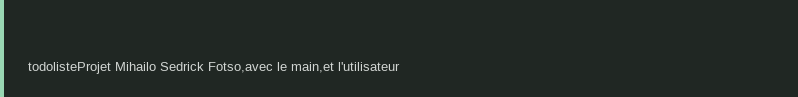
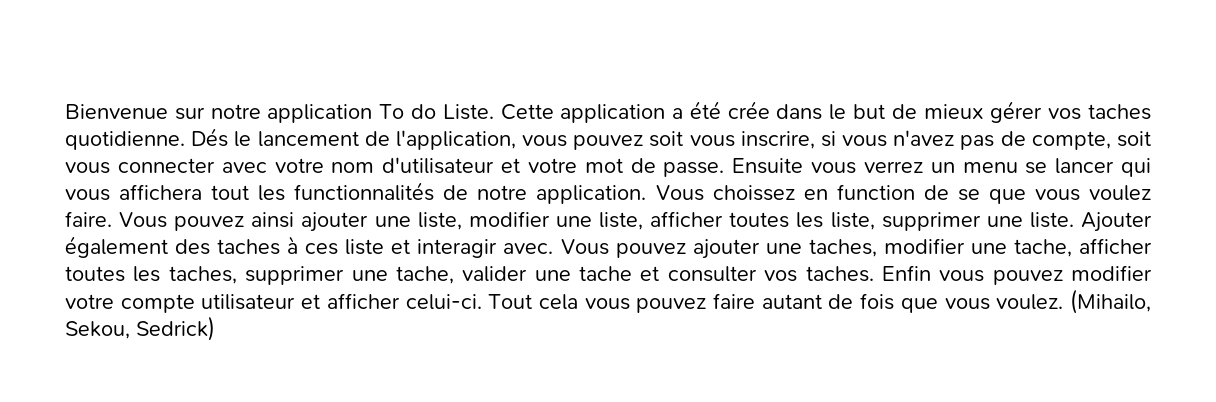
[28,62,400,74] todolisteProjet Mihailo Sedrick Fotso,avec le main,et l'utilisateur -> [65,101,1151,123] [65,128,1151,150] [65,157,1152,177] [65,182,1151,204] [65,211,1152,232] [65,236,1152,259] [65,265,1152,285] [65,289,1152,314] [65,316,215,341] Bienvenue sur notre application To do Liste. Cette application a été crée dans le but de mieux gérer vos taches quotidienne. Dés le lancement de l'application, vous pouvez soit vous inscrire, si vous n'avez pas de compte, soit vous connecter avec votre nom d'utilisateur et votre mot de passe. Ensuite vous verrez un menu se lancer qui vous affichera tout les functionnalités de notre application. Vous choissez en function de se que vous voulez faire. Vous pouvez ainsi ajouter une liste, modifier une liste, afficher toutes les liste, supprimer une liste. Ajouter également des taches à ces liste et interagir avec. Vous pouvez ajouter une taches, modifier une tache, afficher toutes les taches, supprimer une tache, valider une tache et consulter vos taches. Enfin vous pouvez modifier votre compte utilisateur et afficher celui-ci. Tout cela vous pouvez faire autant de fois que vous voulez. (Mihailo, Sekou, Sedrick)

